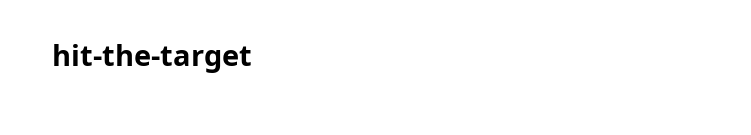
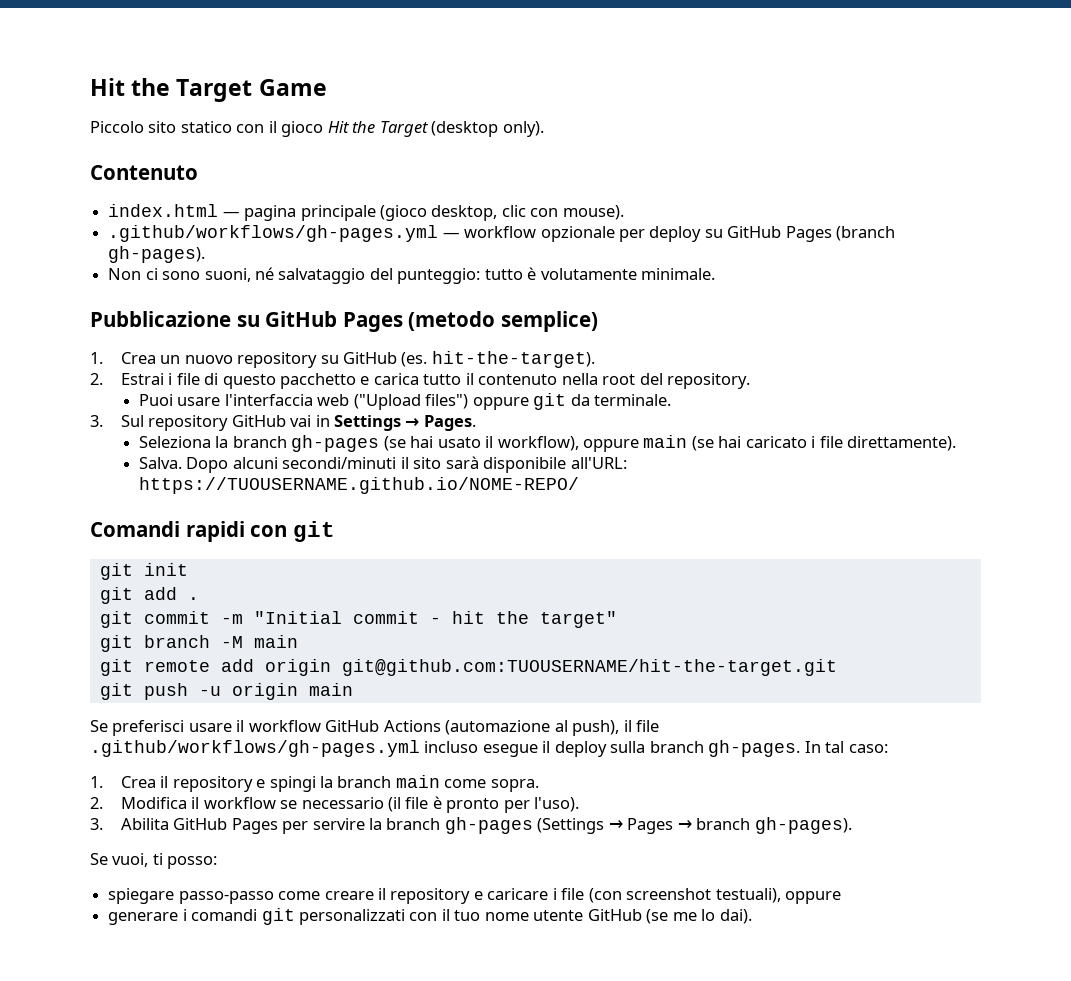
[52,44,252,73] hit-the-target -> [90,78,327,102] [90,121,544,137] [90,165,198,180] [108,204,624,221] [108,225,896,242] [108,246,206,263] [108,267,716,284] [90,311,598,332] [90,351,595,368] [90,373,751,389] [138,393,671,410] [90,415,476,431] [138,435,957,452] [138,456,627,473] [138,477,579,494] [90,521,335,542] [99,563,188,580] [99,587,199,604] [99,611,617,628] [99,635,298,652] [99,659,837,676] [99,683,353,700] [90,720,660,736] [90,740,888,757] [90,775,539,792] [90,796,580,813] [90,817,852,834] [90,853,218,869] [108,888,842,904] [108,908,752,925] Hit the Target Game // Piccolo sito statico con il gioco Hit the Target (desktop only). // Contenuto // index.html — pagina principale (gioco desktop, clic con mouse). // .github/workflows/gh-pages.yml — workflow opzionale per deploy su GitHub Pages (branch gh-pages). // Non ci sono suoni, né salvataggio del punteggio: tutto è volutamente minimale. // Pubblicazione su GitHub Pages (metodo semplice) // 1. Crea un nuovo repository su GitHub (es. hit-the-target). // 2. Estrai i file di questo pacchetto e carica tutto il contenuto nella root del repository. // Puoi usare l'interfaccia web ("Upload files") oppure git da terminale. // 3. Sul repository GitHub vai in Settings → Pages. // Seleziona la branch gh-pages (se hai usato il workflow), oppure main (se hai caricato i file direttamente). // Salva. Dopo alcuni secondi/minuti il sito sarà disponibile all'URL: https://TUOUSERNAME.github.io/NOME-REPO/ // Comandi rapidi con git // git init // git add . // git commit -m "Initial commit - hit the target" // git branch -M main // git remote add origin git@github.com:TUOUSERNAME/hit-the-target.git // git push -u origin main // Se preferisci usare il workflow GitHub Actions (automazione al push), il file .github/workflows/gh-pages.yml incluso esegue il deploy sulla branch gh-pages. In tal caso: // 1. Crea il repository e spingi la branch main come sopra. // 2. Modifica il workflow se necessario (il file è pronto per l'uso). // 3. Abilita GitHub Pages per servire la branch gh-pages (Settings → Pages → branch gh-pages). // Se vuoi, ti posso: // spiegare passo-passo come creare il repository e caricare i file (con screenshot testuali), oppure // generare i comandi git personalizzati con il tuo nome utente GitHub (se me lo dai).

